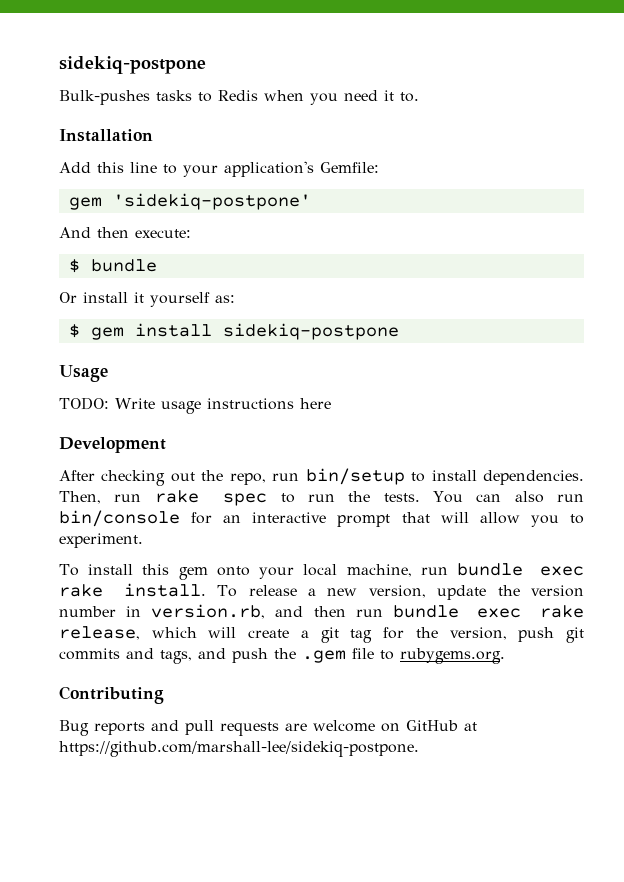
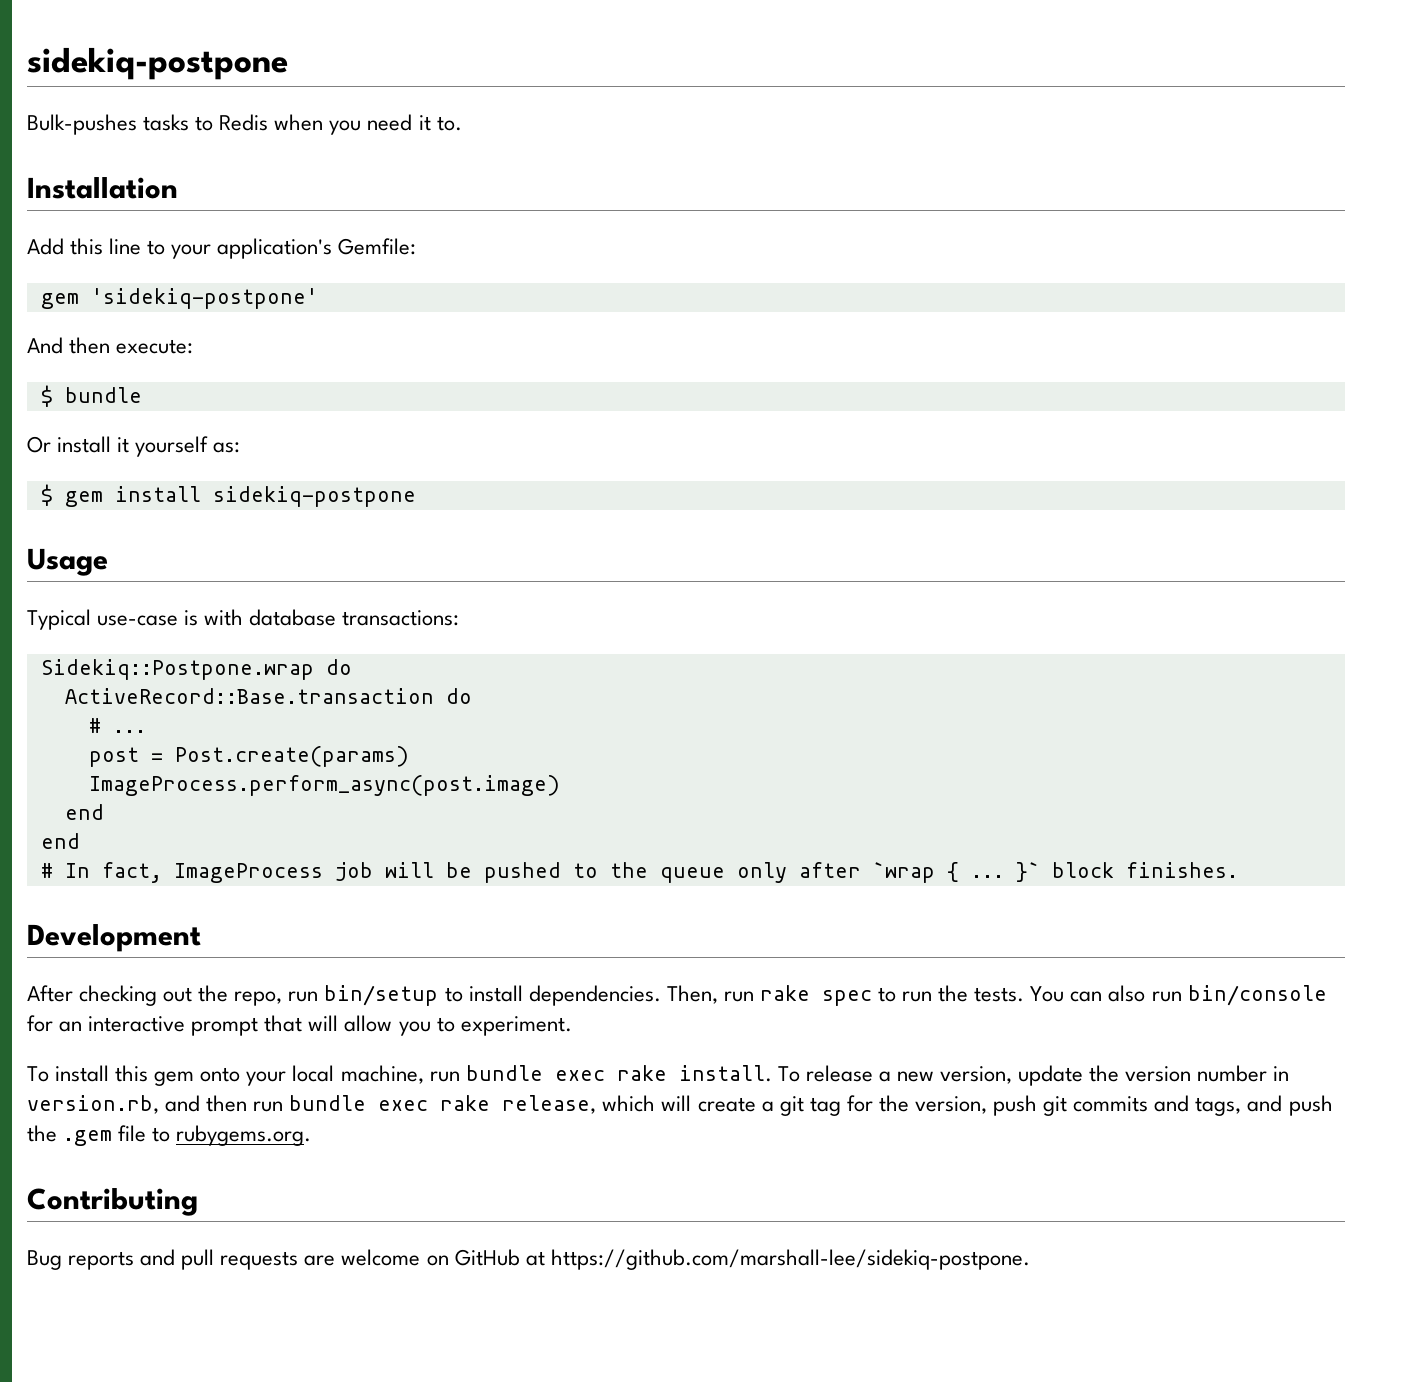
[59,397,331,414] TODO: Write usage instructions here -> [27,609,460,630] [40,659,352,680] [64,688,472,704] [88,718,146,733] [88,746,409,767] [88,775,560,796] [64,804,104,820] [40,833,80,849] [40,862,1238,883] Typical use-case is with database transactions: // Sidekiq::Postpone.wrap do // ActiveRecord::Base.transaction do // # ... // post = Post.create(params) // ImageProcess.perform_async(post.image) // end // end // # In fact, ImageProcess job will be pushed to the queue only after `wrap { ... }` block finishes.

